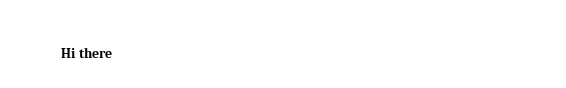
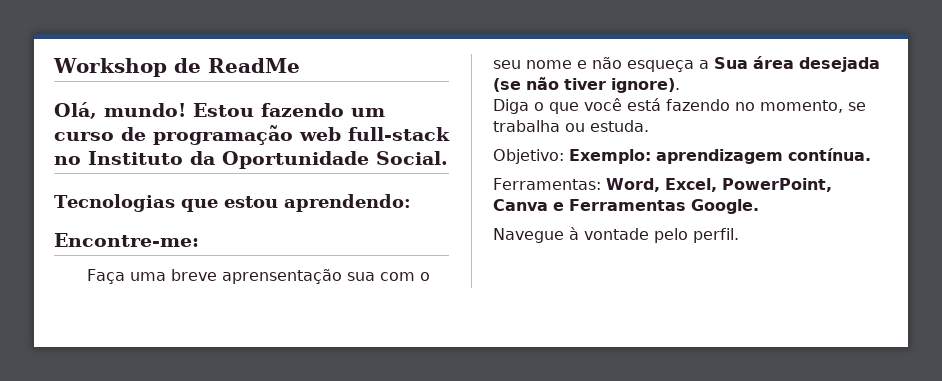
[61,47,112,58] Hi there -> [53,58,300,77] [54,102,385,119] [54,125,450,145] [54,151,448,169] [54,194,411,212] [54,233,199,247] [86,269,430,284] [493,56,880,72] [493,77,680,93] [493,98,866,114] [493,120,649,132] [493,148,871,164] [493,178,832,192] [493,199,759,214] [493,227,739,243] Workshop de ReadMe // Olá, mundo! Estou fazendo um curso de programação web full-stack no Instituto da Oportunidade Social. // Tecnologias que estou aprendendo: // Encontre-me: // Faça uma breve aprensentação sua com o seu nome e não esqueça a Sua área desejada (se não tiver ignore). // Diga o que você está fazendo no momento, se trabalha ou estuda. // Objetivo: Exemplo: aprendizagem contínua. // Ferramentas: Word, Excel, PowerPoint, Canva e Ferramentas Google. // Navegue à vontade pelo perfil.

